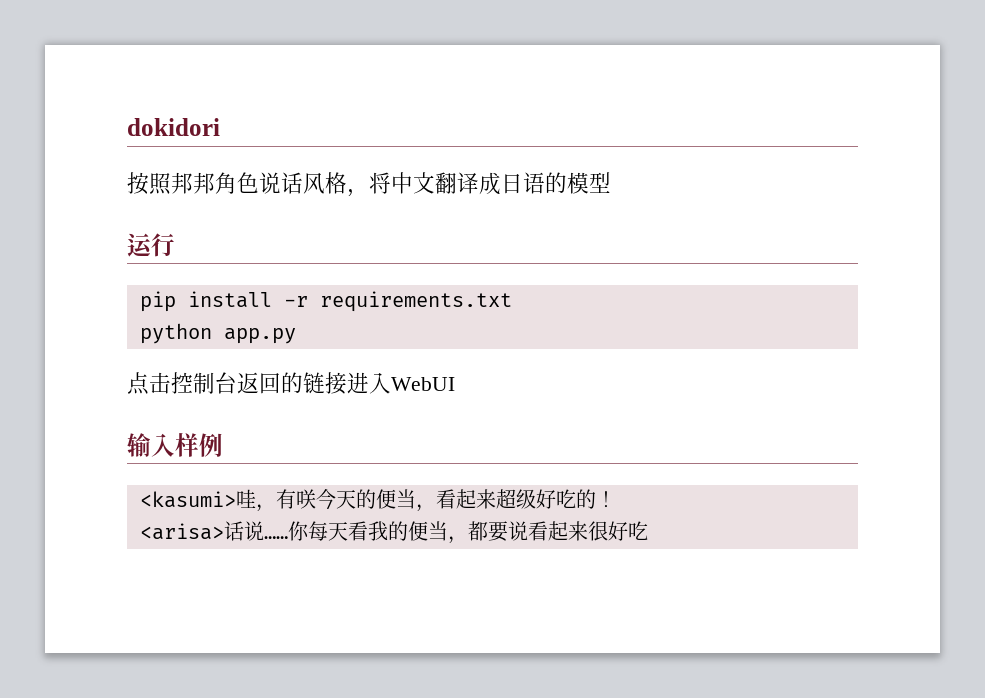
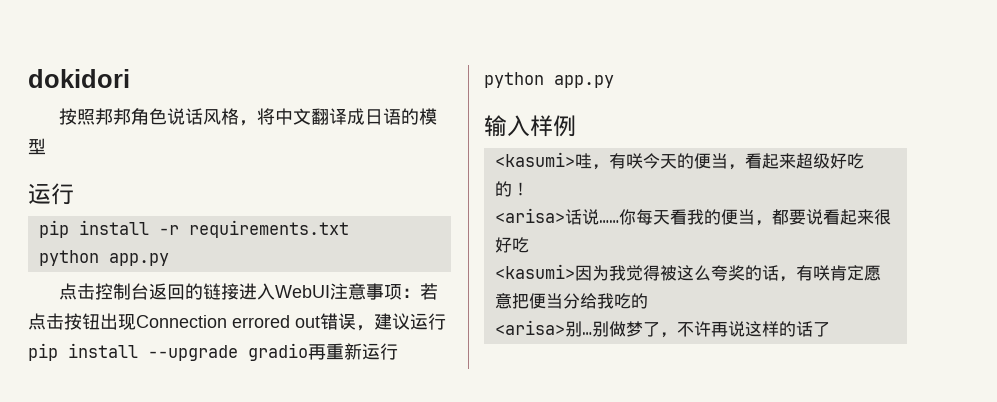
(455, 384) none -> [330,283,439,300] [28,313,446,331] [28,343,398,361] [484,72,614,88] 注意事项：若点击按钮出现Connection errored out错误，建议运行pip install --upgrade gradio再重新运行python app.py
(648, 530) none -> [494,264,881,282] [494,293,648,309] [494,320,830,338] // <kasumi>因为我觉得被这么夸奖的话，有咲肯定愿意把便当分给我吃的 // <arisa>别…别做梦了，不许再说这样的话了

